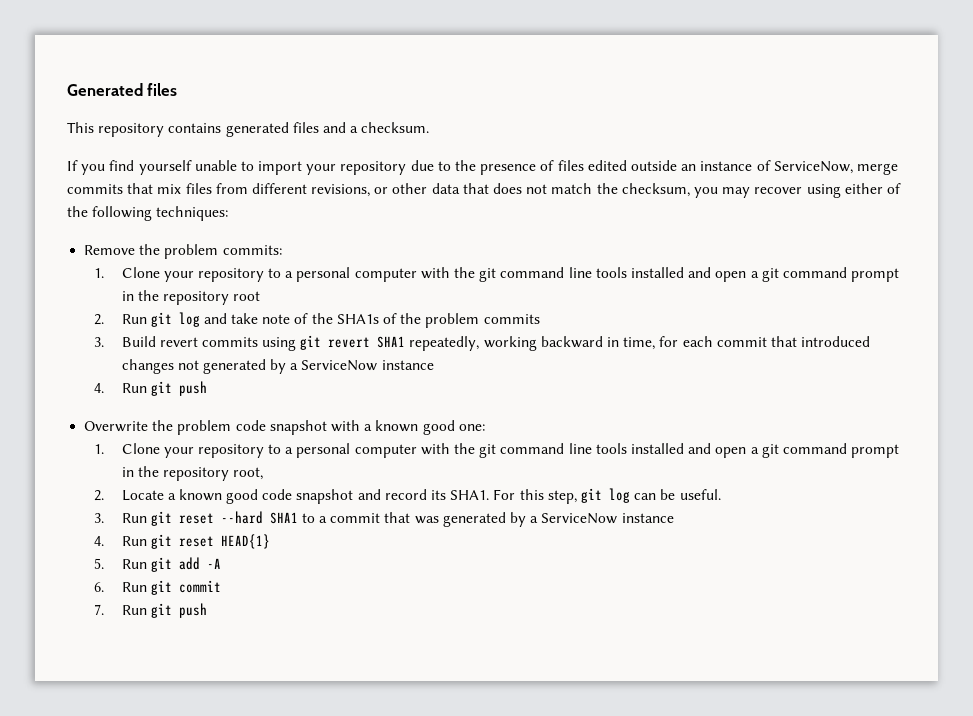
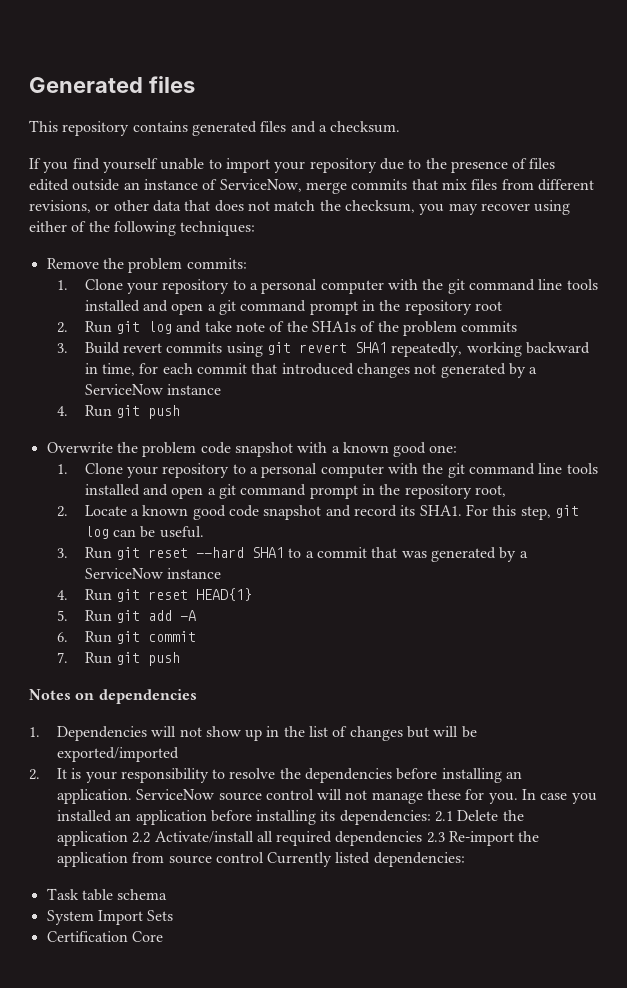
(207, 610) none -> [29,689,197,704] [29,726,477,741] [56,747,179,762] [29,768,523,783] [56,789,597,804] [56,810,524,825] [56,831,540,846] [56,852,465,867] [46,888,168,901] [46,910,174,925] [46,931,163,942] // Notes on dependencies // 1. Dependencies will not show up in the list of changes but will be exported/imported // 2. It is your responsibility to resolve the dependencies before installing an application. ServiceNow source control will not manage these for you. In case you installed an application before installing its dependencies: 2.1 Delete the application 2.2 Activate/install all required dependencies 2.3 Re-import the application from source control Currently listed dependencies: // Task table schema // System Import Sets // Certification Core

